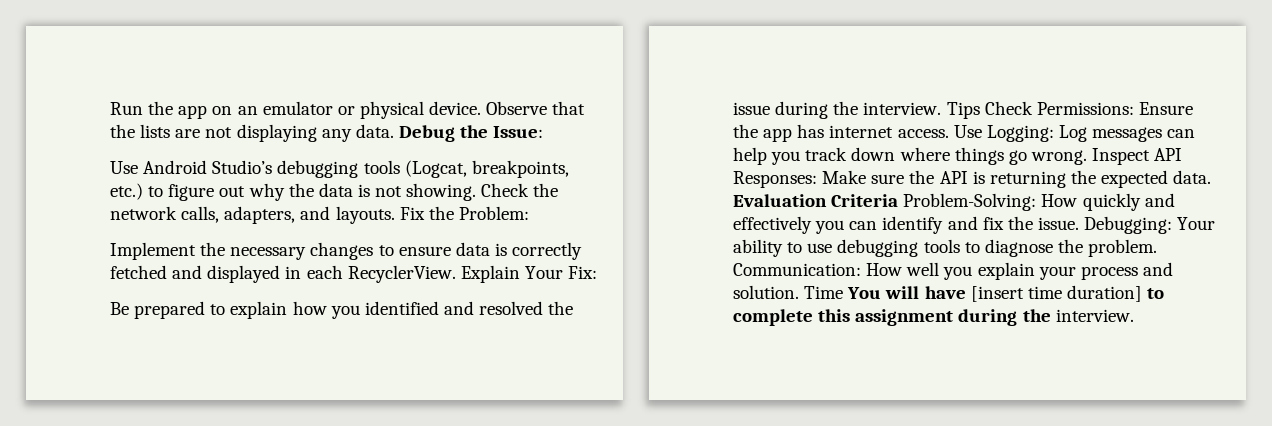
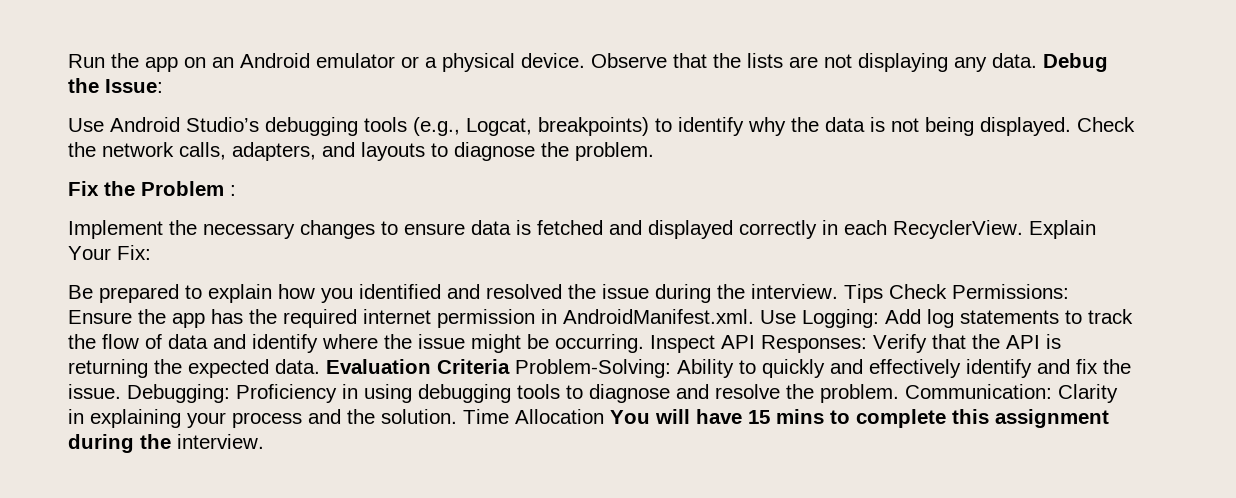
(258, 110) none -> [240,53,310,68] Android
(355, 110) none -> [425,57,437,68] a
[404,160,569,178] [110,183,246,201] (Logcat, breakpoints, etc.) to figure out -> [413,117,744,136] (e.g., Logcat, breakpoints) to identify
[406,183,477,201] showing. -> [925,117,1071,136] being displayed.
[335,206,529,224] layouts. Fix the Problem: -> [361,142,654,161] [68,181,236,196] layouts to diagnose the problem. // Fix the Problem :
[512,242,583,260] correctly -> (531, 227) none
(281, 274) none -> [739,220,817,239] correctly
[829,125,1196,142] [733,147,1087,165] internet access. Use Logging: Log messages can help you track down where things go wrong. -> [249,309,1133,328] [68,334,644,353] the required internet permission in AndroidManifest.xml. Use Logging: Add log statements to track the flow of data and identify where the issue might be occurring.
[822,170,905,184] Make sure -> [873,334,966,353] Verify that
[1041,194,1078,207] How -> [677,359,756,378] Ability to
[815,220,878,234] you can -> (961, 368) none
[1177,217,1216,230] [733,239,833,257] Your ability to use -> [236,384,412,403] Proficiency in using
(1053, 248) none -> [676,384,780,399] and resolve
[866,262,1035,280] How well you explain -> [1058,384,1118,403] [68,409,181,428] Clarity in explaining
(1173, 269) none -> [347,409,375,424] the
(844, 292) none -> [515,409,604,424] Allocation
[970,285,1142,302] [insert time duration] -> [748,409,824,424] 15 mins

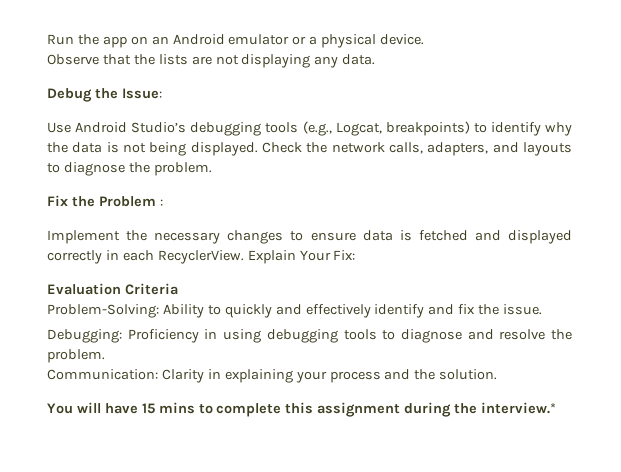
(585, 60) none -> (425, 39) //
(1037, 60) none -> (376, 59) //
[68,284,1069,303] [68,309,1133,328] [68,334,1061,353] [68,359,320,378] Be prepared to explain how you identified and resolved the issue during the interview. Tips Check Permissions: Ensure the app has the required internet permission in AndroidManifest.xml. Use Logging: Add log statements to track the flow of data and identify where the issue might be occurring. Inspect API Responses: Verify that the API is returning the expected data. -> (356, 255) none
(510, 366) none -> (178, 289) //
(121, 391) none -> (543, 309) //
(899, 393) none -> (105, 356) //
[463,409,604,424] Time Allocation -> (498, 374) //
[177,434,264,449] interview. -> [481,402,557,414] interview.*

